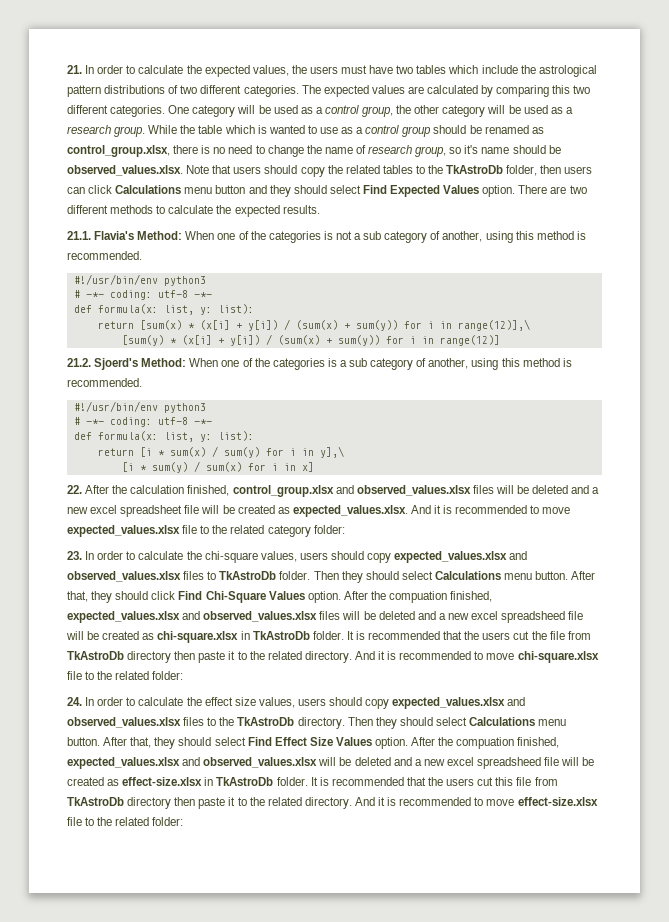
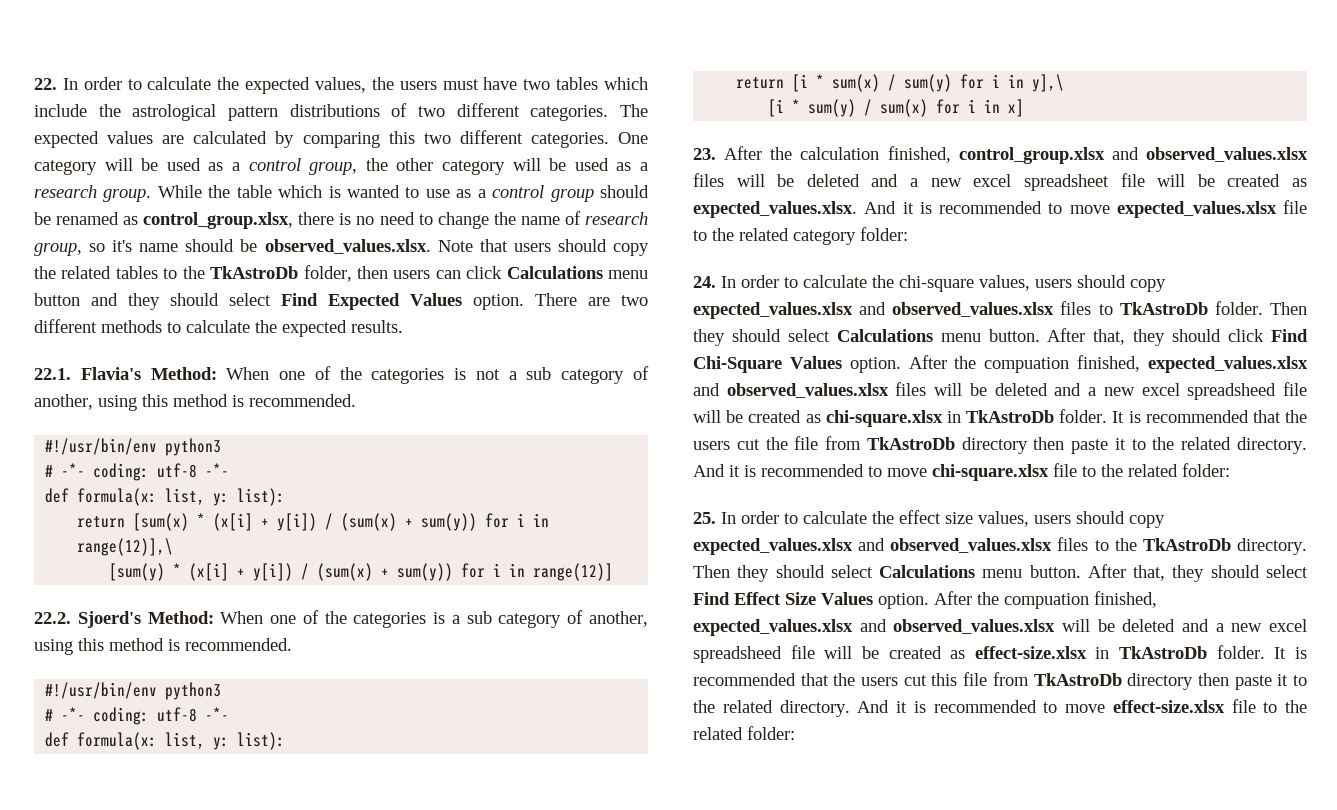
[67,65,82,74] 21. -> [34,78,57,90] 22.
[67,231,91,240] 21.1. -> [34,368,71,380] 22.1.
[67,358,91,367] 21.2. -> [34,612,71,624] 22.2.
[67,485,82,494] 22. -> [693,148,716,160] 23.
[67,551,82,560] 23. -> [693,276,716,288] 24.
[67,697,82,706] 24. -> [693,512,716,524] 25.

